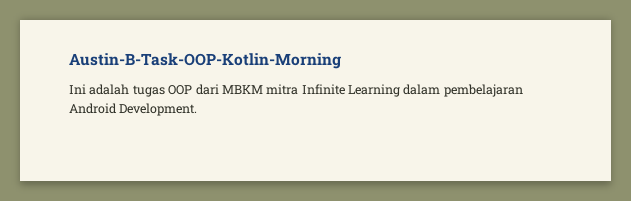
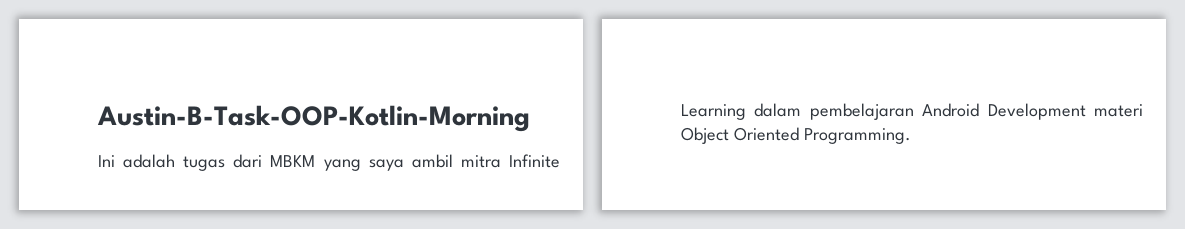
[168,85,193,95] OOP -> (226, 163) none
(263, 89) none -> [323,154,453,171] yang saya ambil
[119,103,198,116] Development. -> [987,103,1143,120] [681,127,911,144] Development materi Object Oriented Programming.

